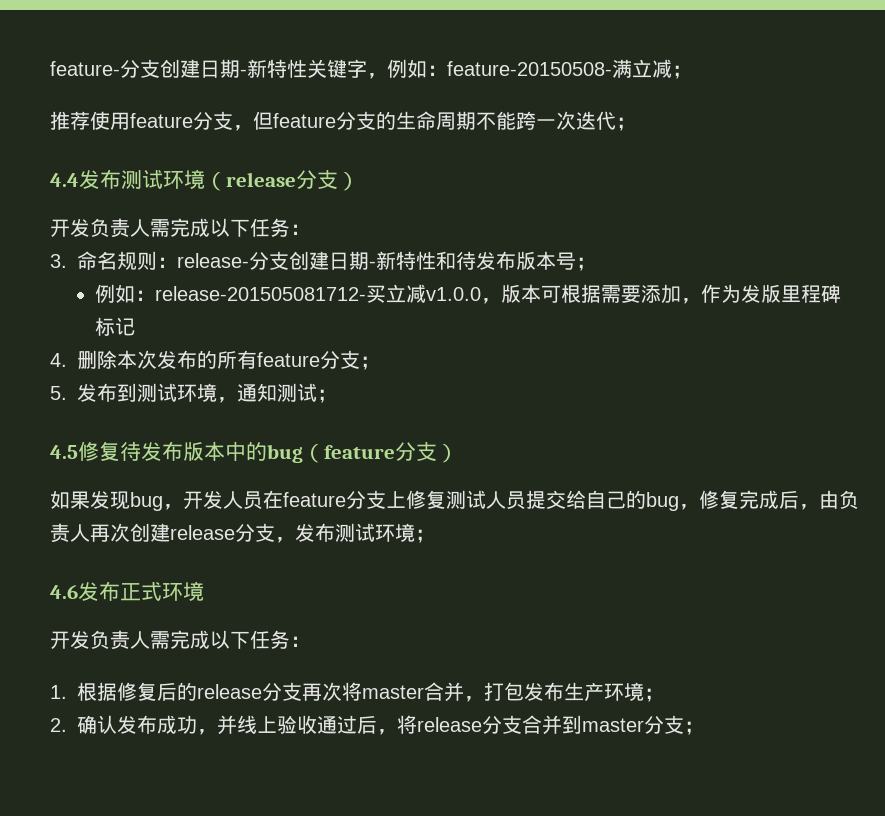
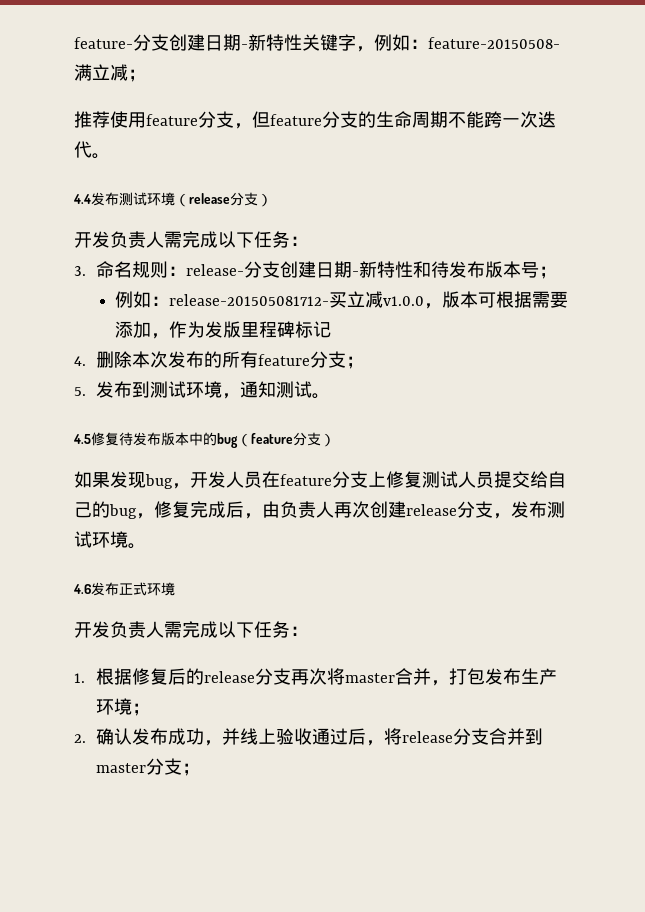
[616,117,636,131] ； -> [92,153,110,159] 。
[317,389,337,403] ； -> [312,393,331,399] 。
[415,529,435,543] ； -> [128,543,146,549] 。

